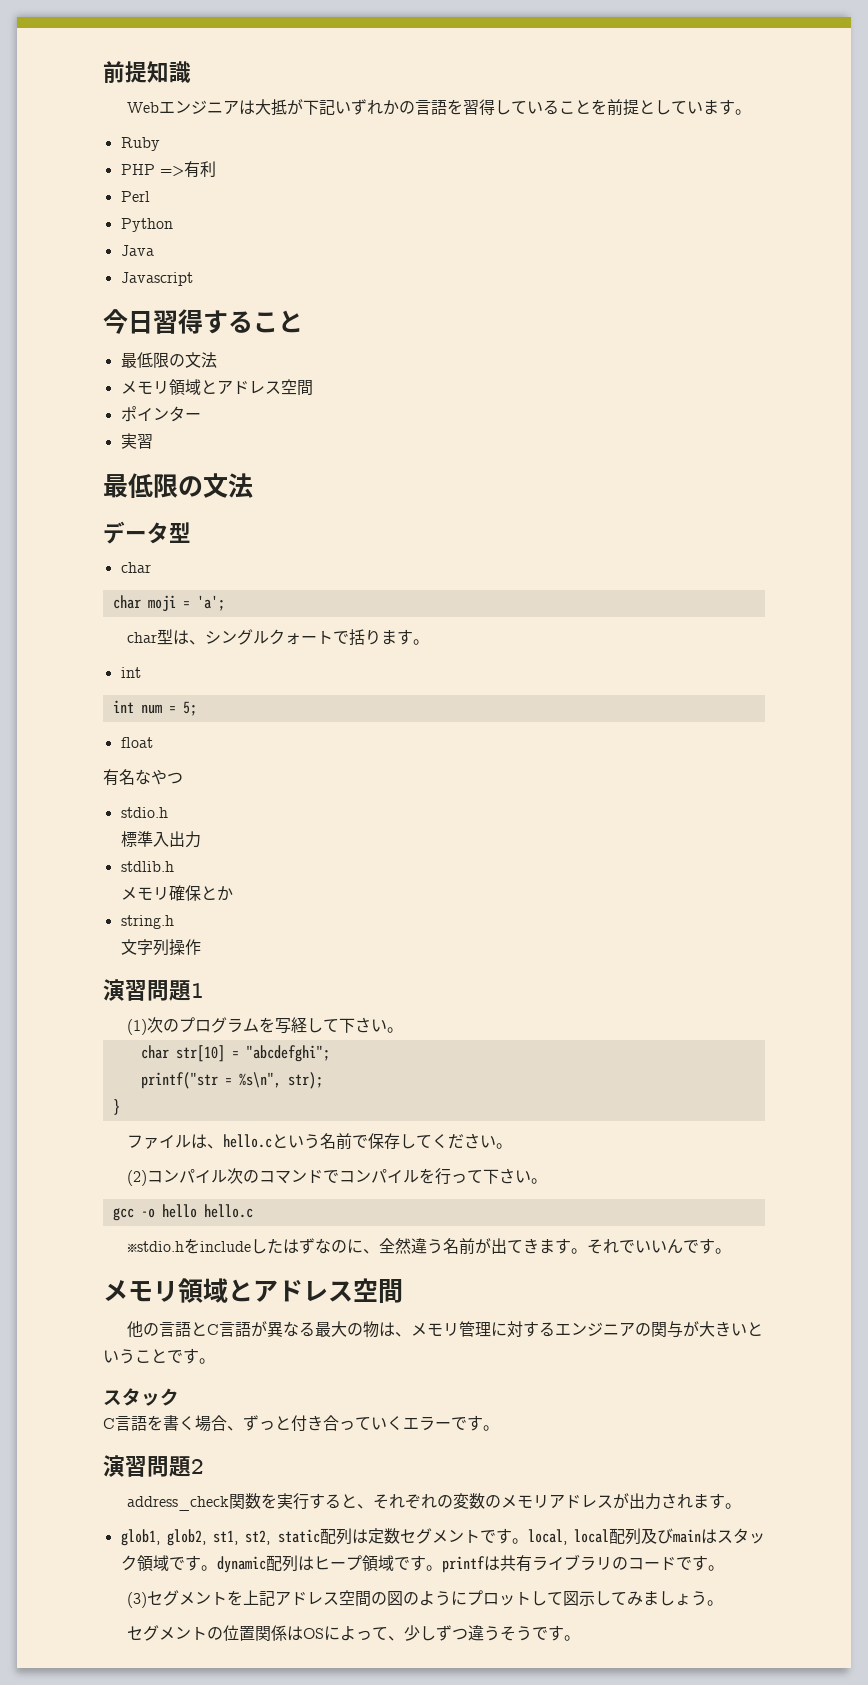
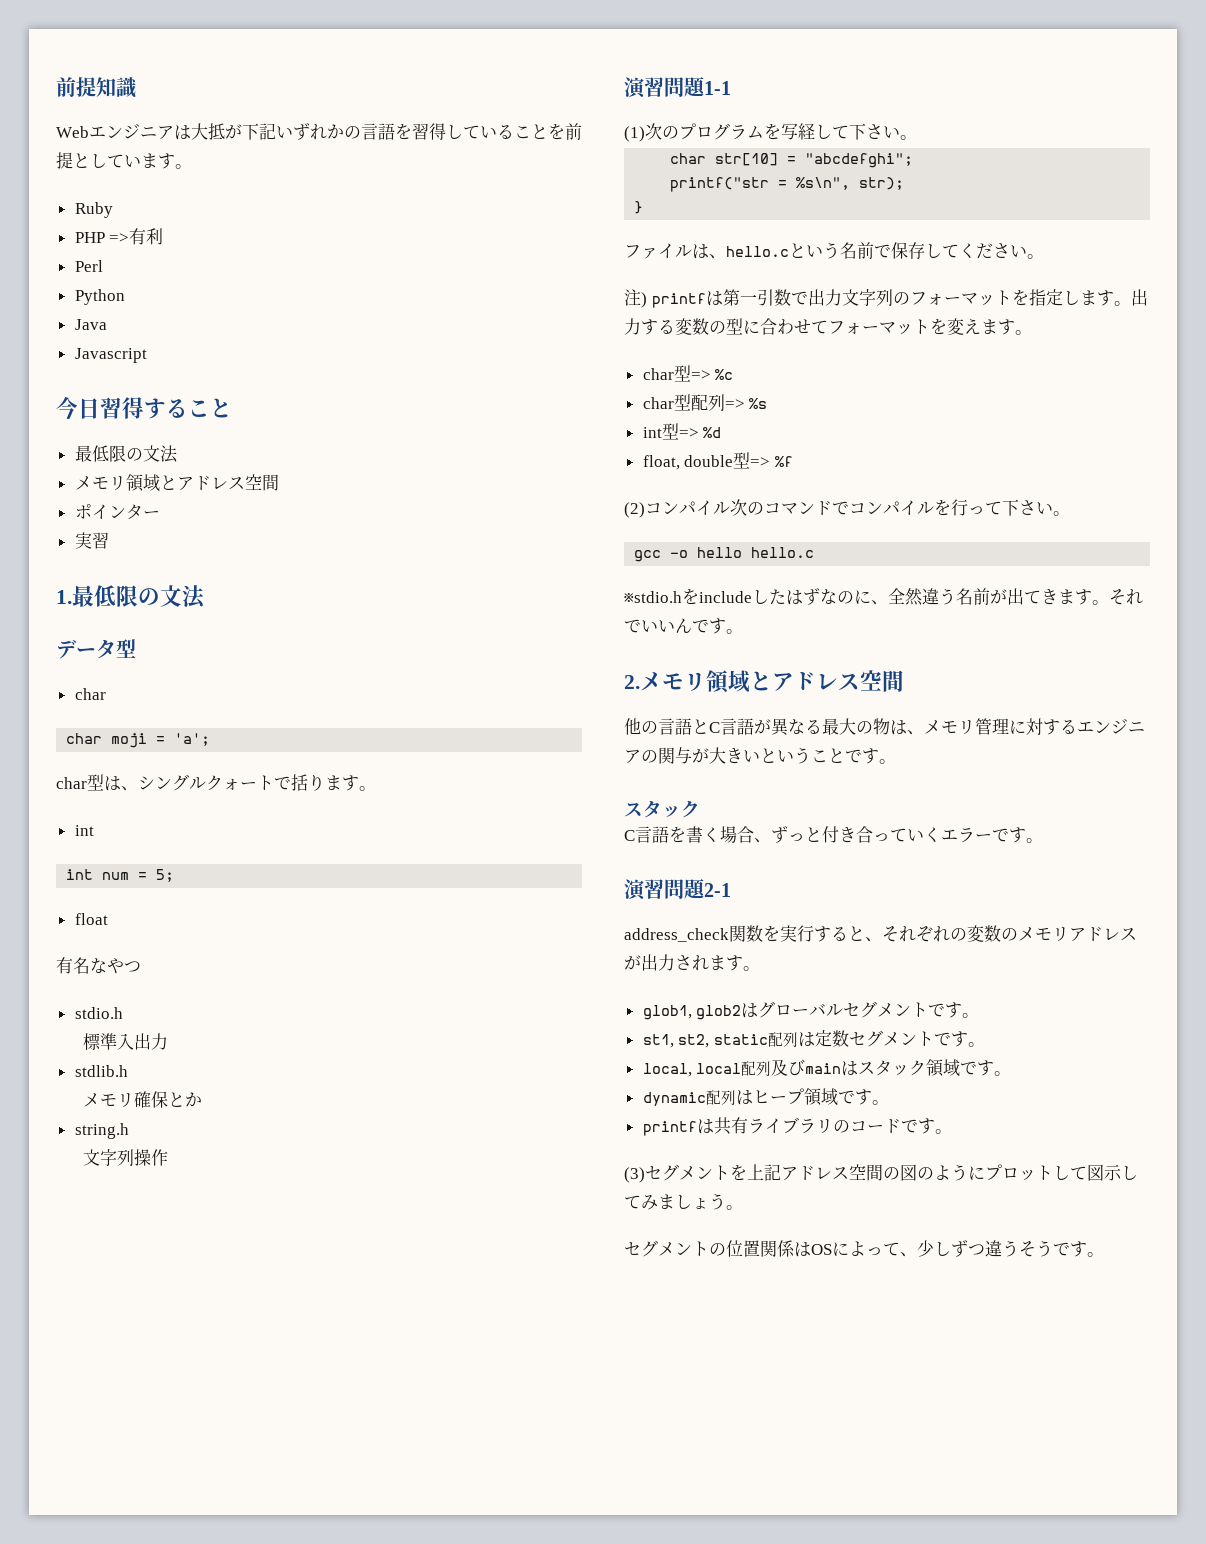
(153, 441) none -> [56,590,72,604] 1.
[191,983,204,998] 1 -> [704,81,731,95] 1-1
(513, 1146) none -> [624,289,1148,308] [624,318,1032,335] [642,365,734,382] [642,394,768,411] [642,423,722,440] [642,452,793,470] // 注) printfは第一引数で出力文字列のフォーマットを指定します。出力する変数の型に合わせてフォーマットを変えます。 // char型=> %c // char型配列=> %s // int型=> %d // float, double型=> %f
(732, 1251) none -> [624,675,640,689] 2.
[191,1459,204,1474] 2 -> [704,883,731,897] 2-1
[166,1529,206,1546] glob2, -> [696,1001,980,1020] glob2はグローバルセグメントです。 //
(528, 1541) none -> (985, 1044) //
(217, 1568) none -> (1012, 1073) //
(442, 1568) none -> (889, 1102) //

